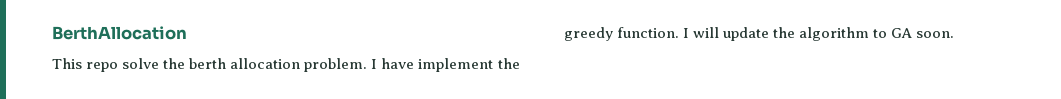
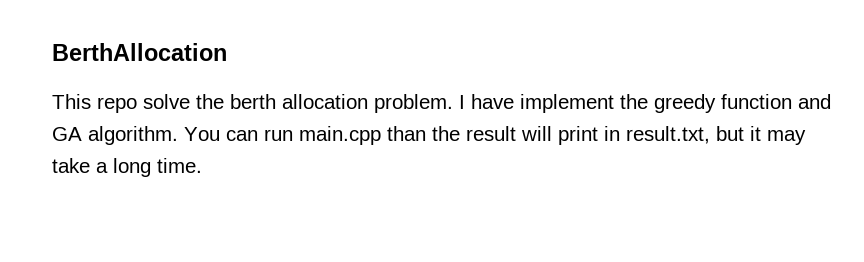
[617,27,955,41] function. I will update the algorithm to GA soon. -> [721,94,831,109] [52,126,806,145] [52,158,202,177] function and GA algorithm. You can run main.cpp than the result will print in result.txt, but it may take a long time.

